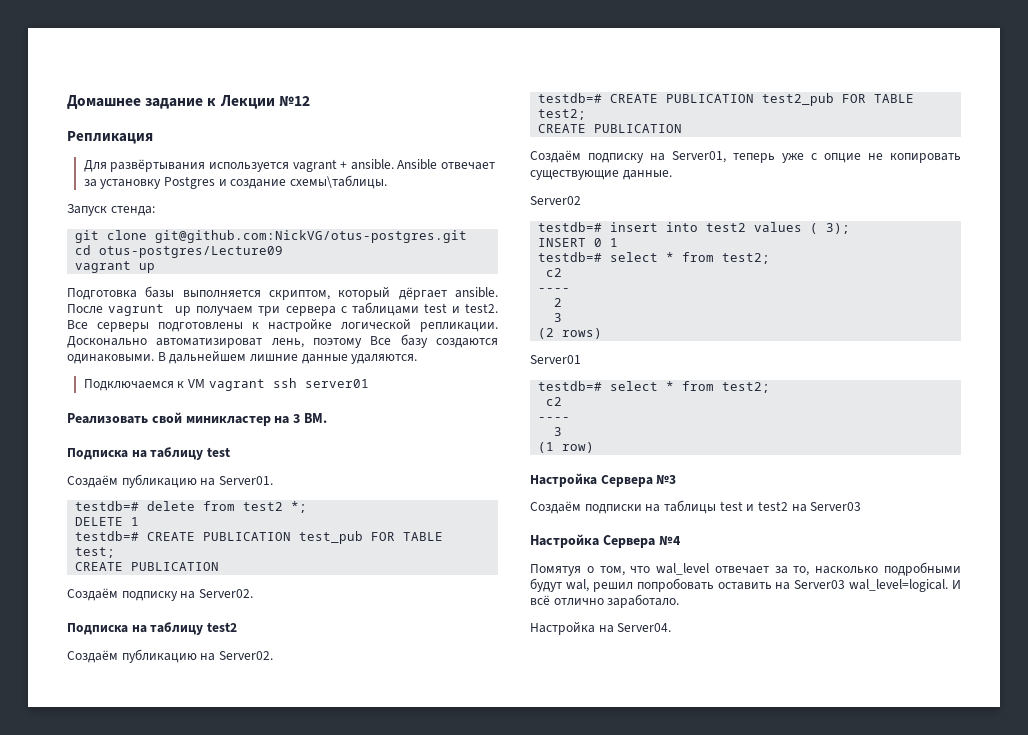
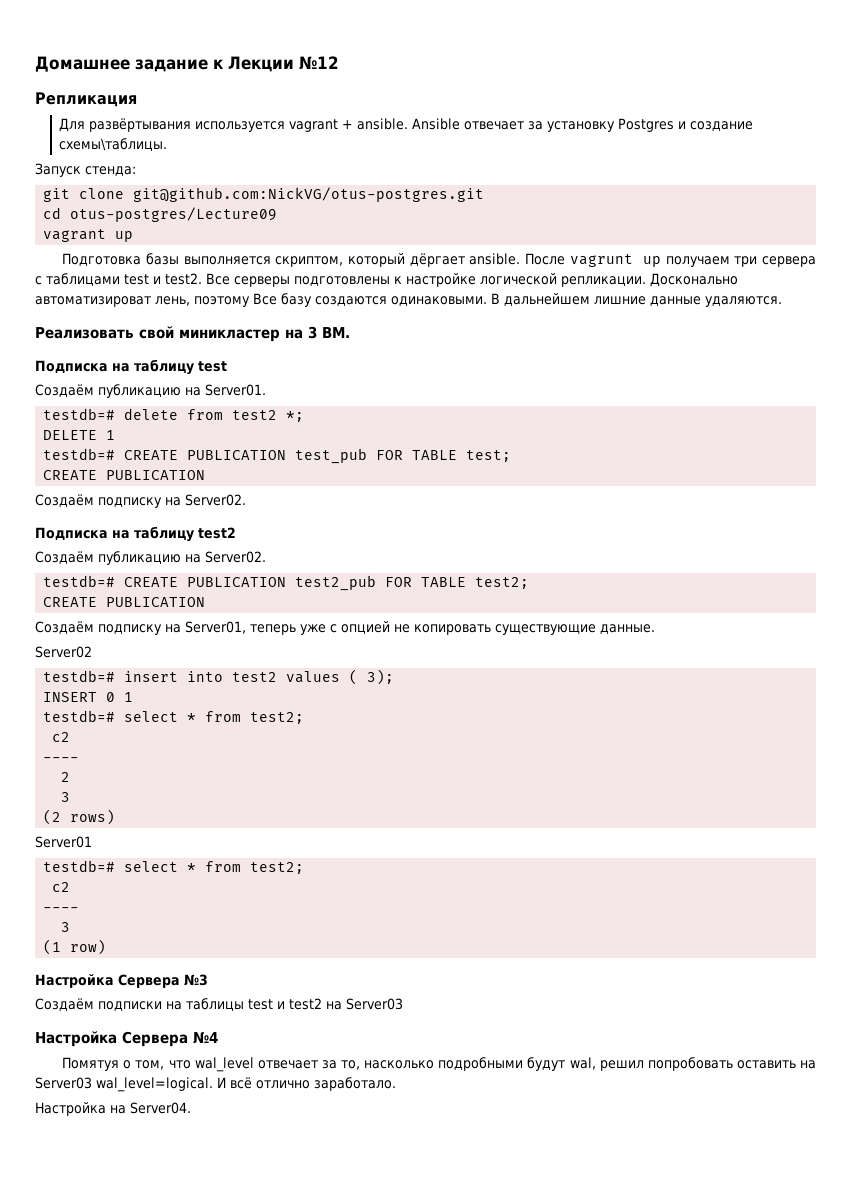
[83,378,369,391] // Подключаемся к VM vagrant ssh server01 -> (782, 301) none
[824,153,861,163] опцие -> [341,621,390,634] опцией

